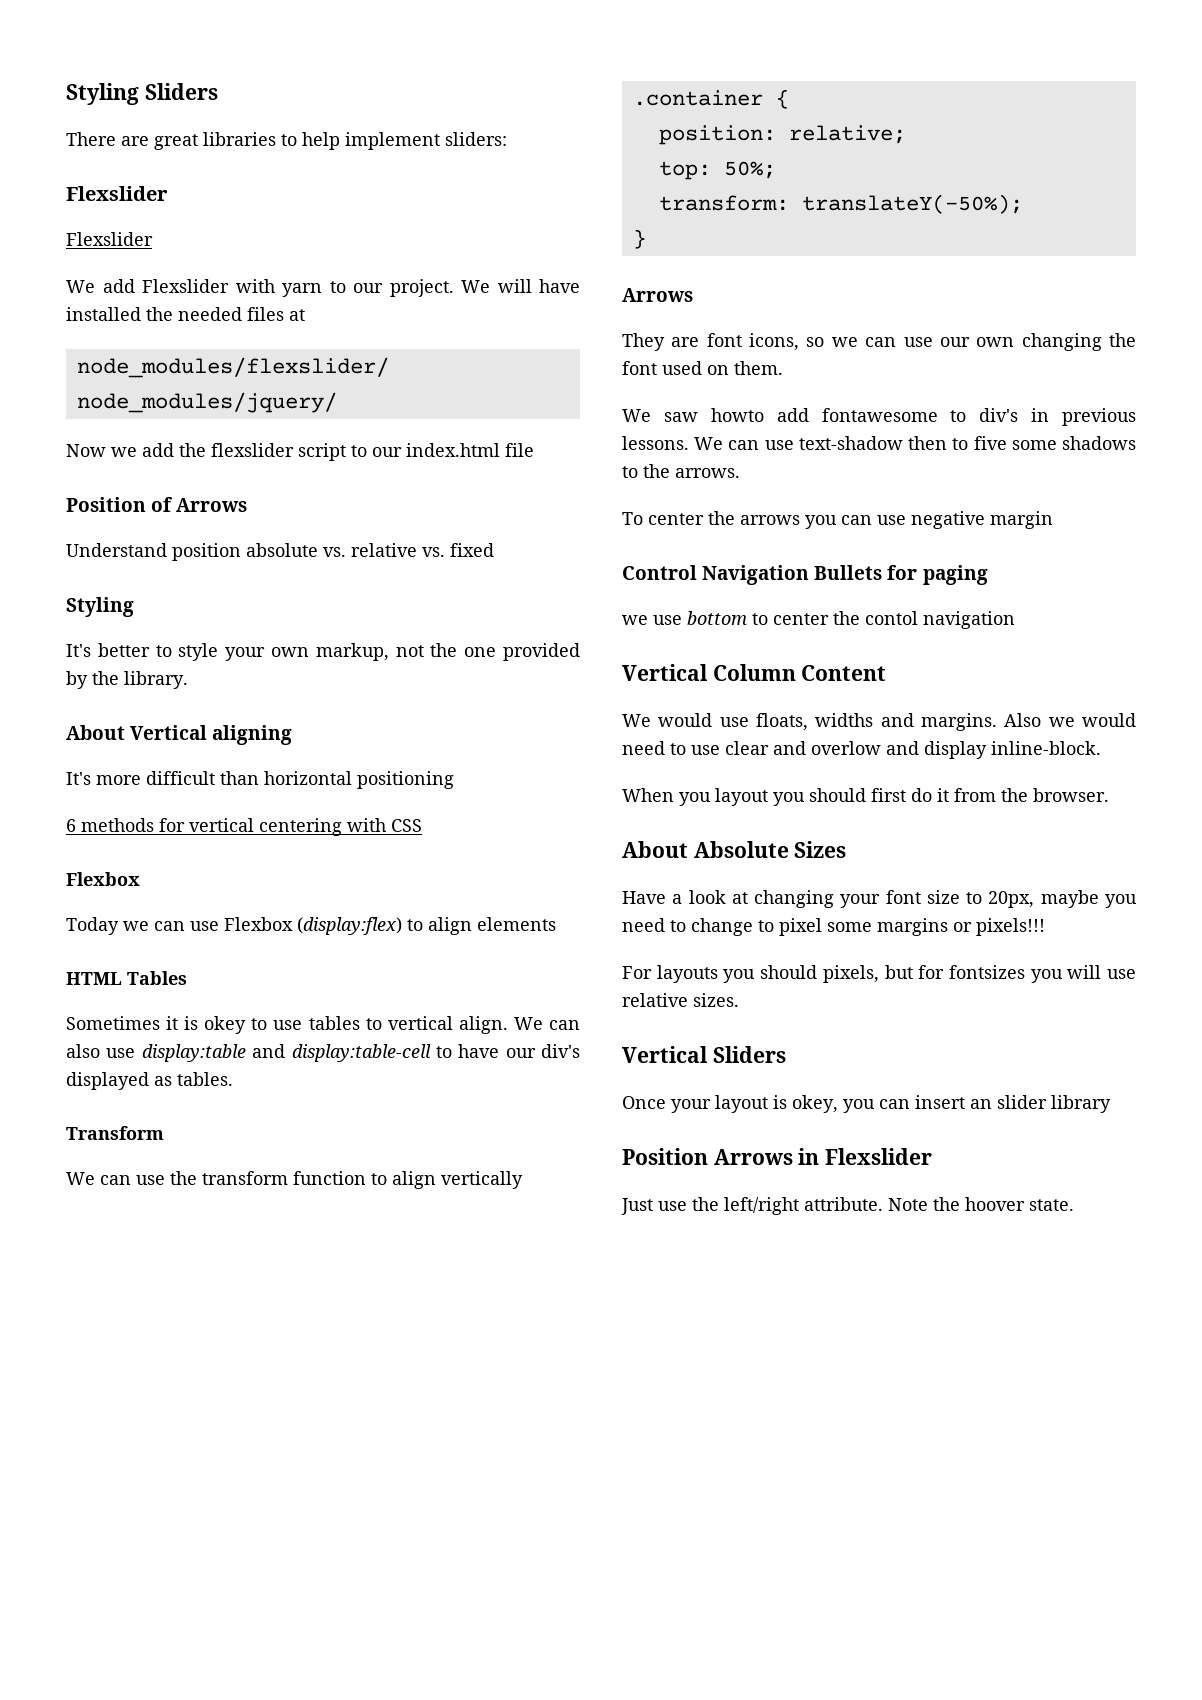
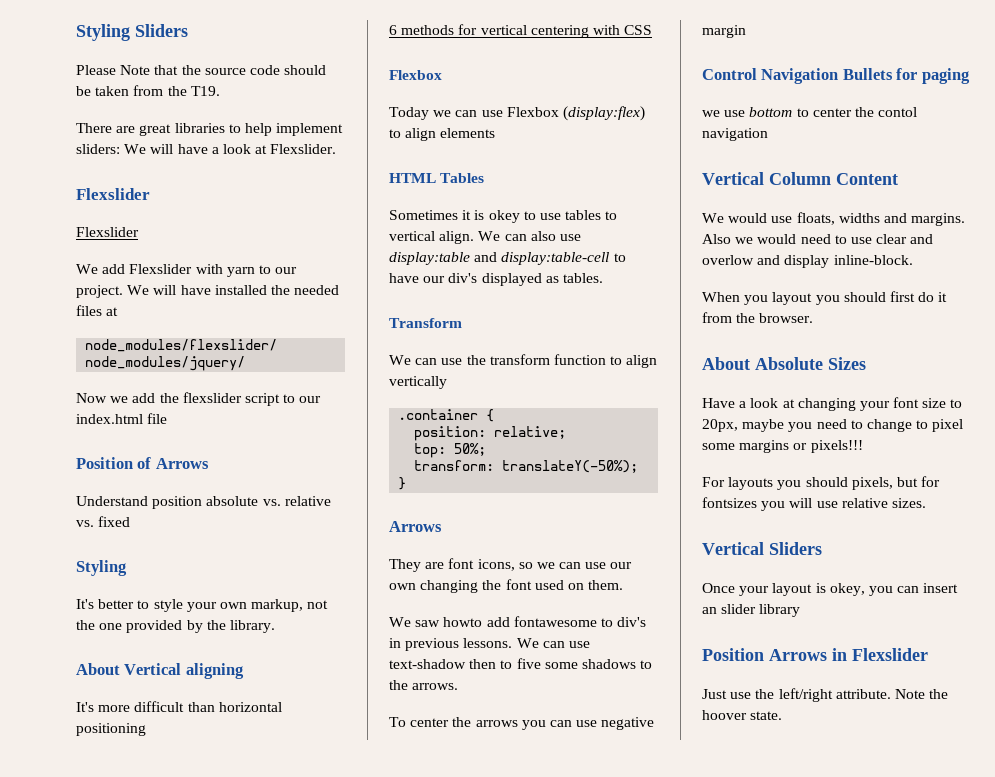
(218, 91) none -> [76,65,327,75] [76,85,220,96] // Please Note that the source code should be taken from the T19.
(507, 139) none -> [124,144,337,154] We will have a look at Flexslider.

